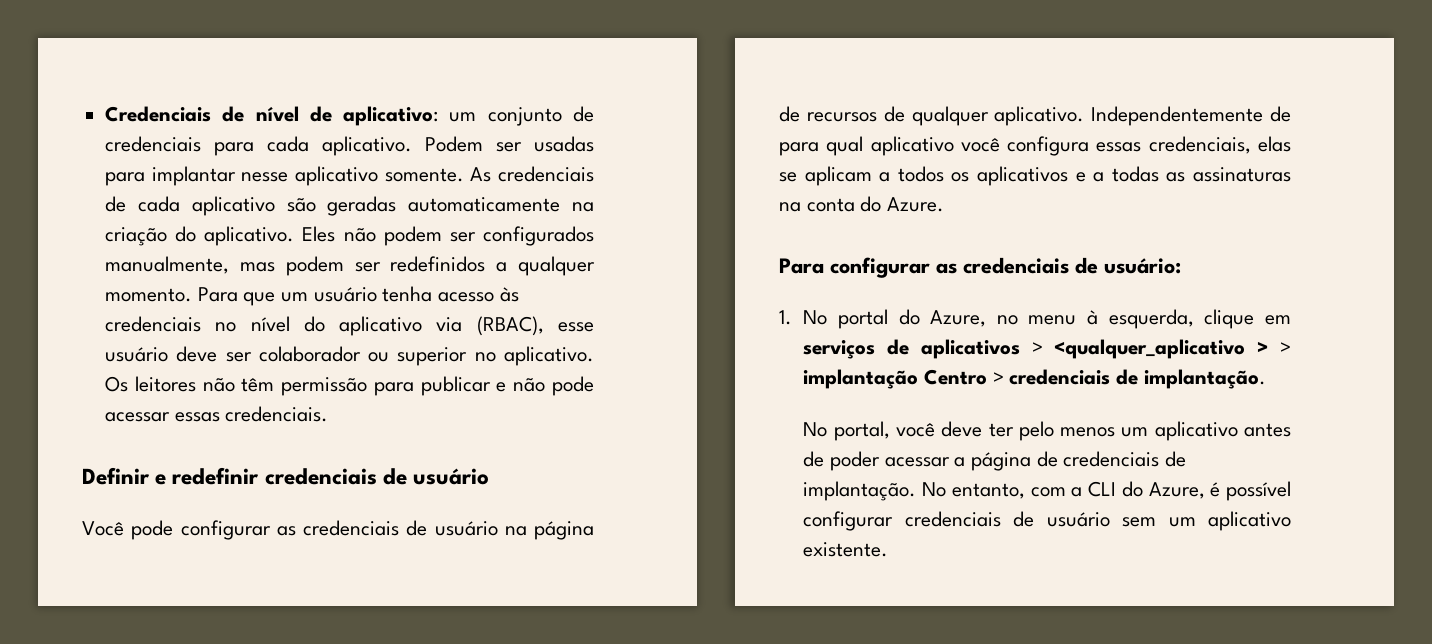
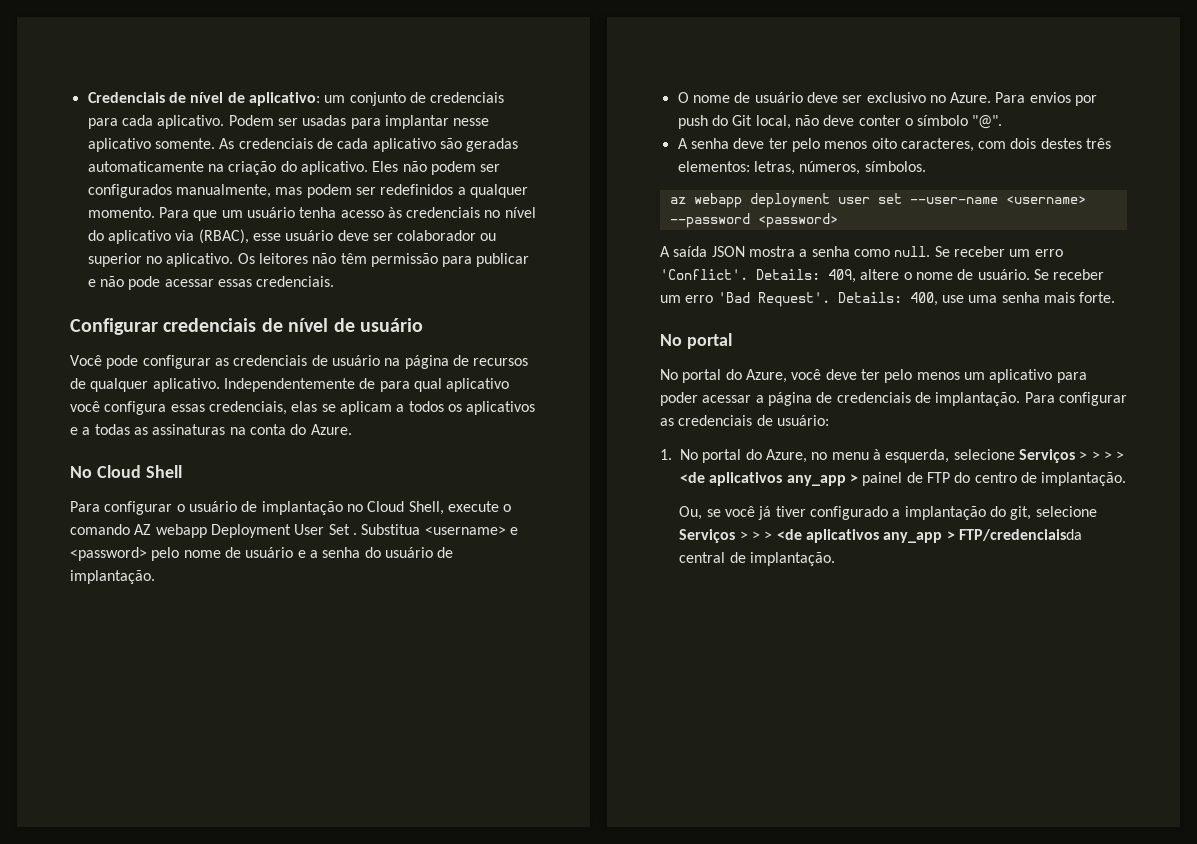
[82,467,377,485] Definir e redefinir credenciais -> [70,318,329,335] Configurar credenciais de nível
(945, 204) none -> [70,465,182,478] [70,501,512,515] [70,524,518,538] [70,547,454,561] [70,570,155,584] [677,92,1098,106] [677,115,1003,129] [677,138,1112,152] [677,161,926,175] [669,193,1086,208] [669,213,838,228] [660,246,1063,257] [660,269,1105,283] [660,292,1116,307] [660,333,732,349] [660,369,1087,383] [660,392,1021,406] No Cloud Shell // Para configurar o usuário de implantação no Cloud Shell, execute o comando AZ webapp Deployment User Set . Substitua <username> e <password> pelo nome de usuário e a senha do usuário de implantação. // O nome de usuário deve ser exclusivo no Azure. Para envios por push do Git local, não deve conter o símbolo "@". // A senha deve ter pelo menos oito caracteres, com dois destes três elementos: letras, números, símbolos. // az webapp deployment user set --user-name <username> --password <password> // A saída JSON mostra a senha como null. Se receber um erro 'Conflict'. Details: 409, altere o nome de usuário. Se receber um erro 'Bad Request'. Details: 400, use uma senha mais forte. // No portal // No portal do Azure, você deve ter pelo menos um aplicativo para poder acessar a página de credenciais de implantação.
[1204,309,1291,329] [803,339,1291,359] [803,369,1266,389] [803,421,1291,441] [803,451,1187,471] [803,481,1291,501] [803,511,1291,531] [803,542,889,557] clique em serviços de aplicativos > <qualquer_aplicativo > > implantação Centro > credenciais de implantação. // No portal, você deve ter pelo menos um aplicativo antes de poder acessar a página de credenciais de implantação. No entanto, com a CLI do Azure, é possível configurar credenciais de usuário sem um aplicativo existente. -> [953,449,1125,463] [680,472,1127,486] [679,506,1097,520] [679,529,1082,543] [679,552,835,566] selecione Serviços > > > > <de aplicativos any_app > painel de FTP do centro de implantação. // Ou, se você já tiver configurado a implantação do git, selecione Serviços > > > <de aplicativos any_app > FTP/credenciaisda central de implantação.

